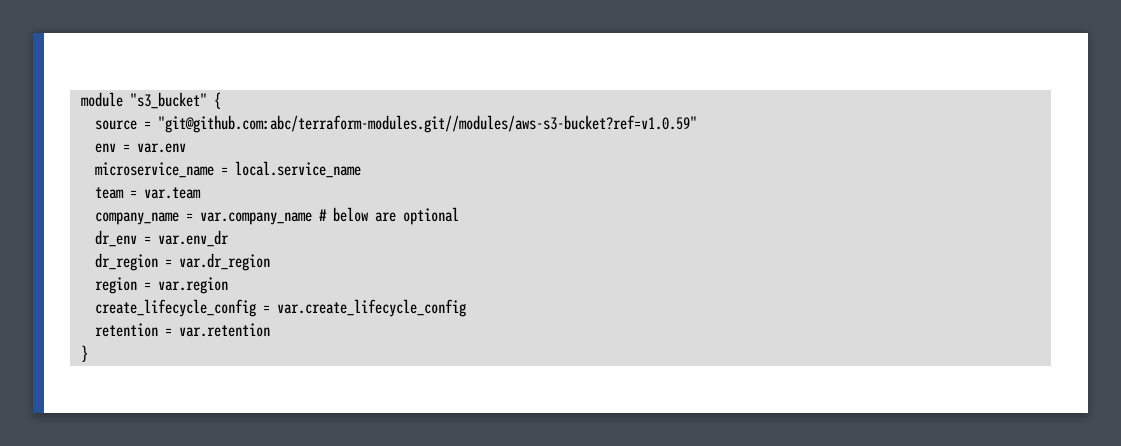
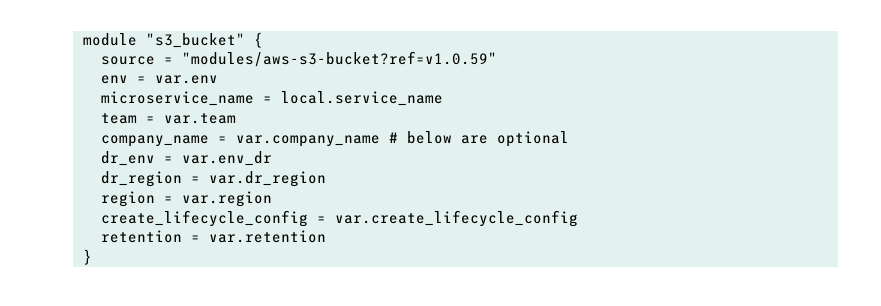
[157,115,697,133] "git@github.com:abc/terraform-modules.git//modules/aws-s3-bucket?ref=v1.0.59" -> [181,51,497,67] "modules/aws-s3-bucket?ref=v1.0.59"

